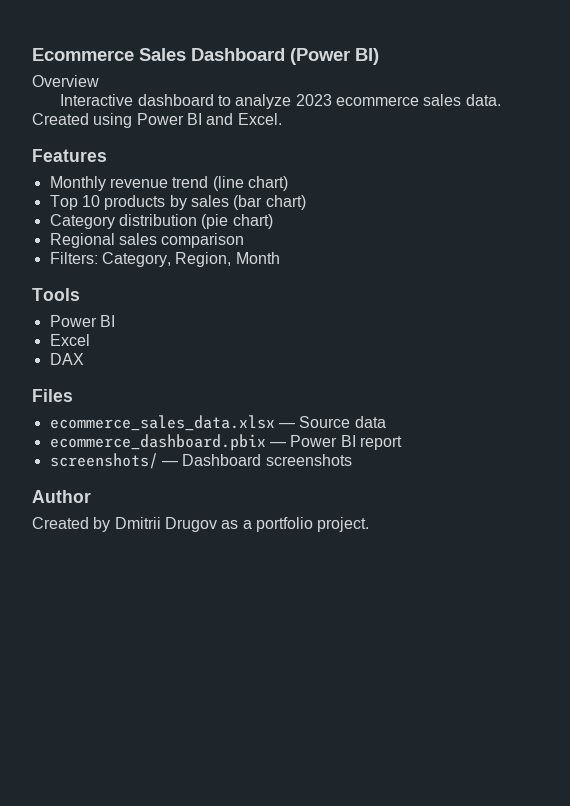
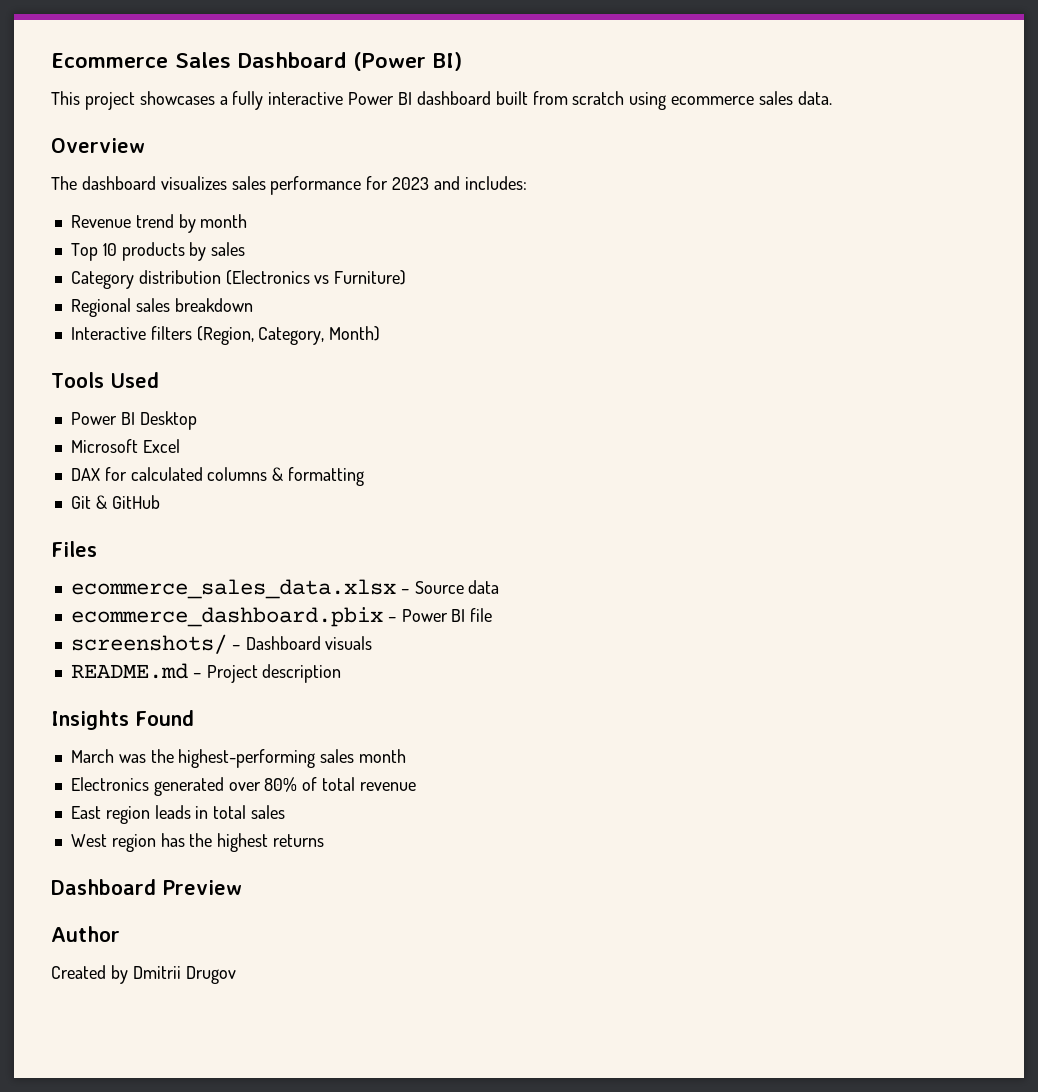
[32,75,99,87] [60,94,501,109] [32,113,282,128] [32,149,107,162] [49,176,288,191] Overview // Interactive dashboard to analyze 2023 ecommerce sales data. Created using Power BI and Excel. // Features // Monthly revenue trend (line chart) -> [51,91,832,110] [51,138,145,153] [51,176,527,195] [70,214,248,233] This project showcases a fully interactive Power BI dashboard built from scratch using ecommerce sales data. // Overview // The dashboard visualizes sales performance for 2023 and includes: // Revenue trend by month
[233,195,306,210] (bar chart) -> (246, 249) none
[201,214,273,229] (pie chart) -> [225,270,407,285] (Electronics vs Furniture)
[161,233,245,248] [49,252,280,267] comparison // Filters: Category, Region, Month -> [174,298,253,312] [70,326,381,345] breakdown // Interactive filters (Region, Category, Month)
[49,315,115,327] // Power BI // -> [109,372,159,388] [70,411,197,430] [70,439,138,453] Used // Power BI Desktop // Microsoft
(84, 359) none -> [104,467,365,486] [70,495,160,509] for calculated columns & formatting // Git & GitHub
[278,423,295,428] — -> [400,589,410,594] –
[269,435,402,450] — Power BI report -> [387,608,493,622] – Power BI file
[161,454,352,466] — Dashboard screenshots -> [231,636,373,650] [70,663,342,683] [51,710,194,730] [70,749,407,768] [70,777,416,796] [70,805,286,824] [70,833,325,852] [51,879,242,895] – Dashboard visuals // README.md – Project description // Insights Found // March was the highest-performing sales month // Electronics generated over 80% of total revenue // East region leads in total sales // West region has the highest returns // Dashboard Preview
[221,517,370,532] as a portfolio project. -> (236, 975) none

